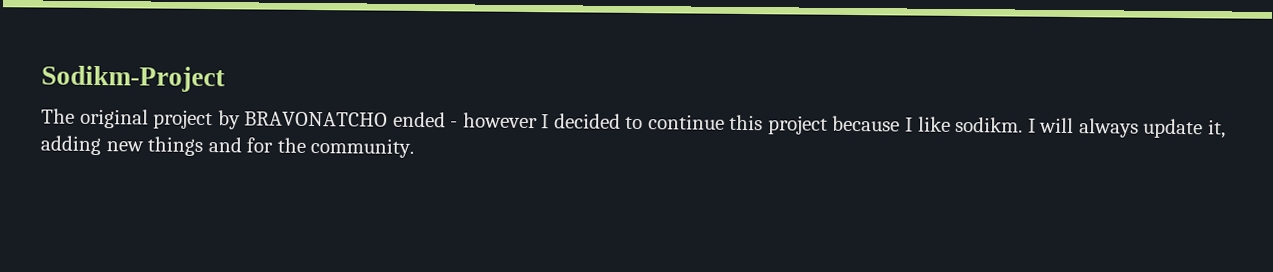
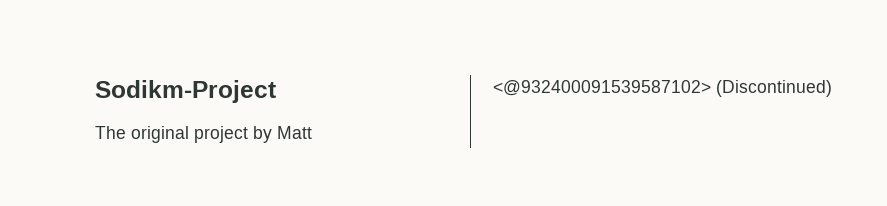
[244,111,1226,139] [40,135,415,158] BRAVONATCHO ended - however I decided to continue this project because I like sodikm. I will always update it, adding new things and for the community. -> [277,126,312,139] [493,80,832,97] Matt <@932400091539587102> (Discontinued)

